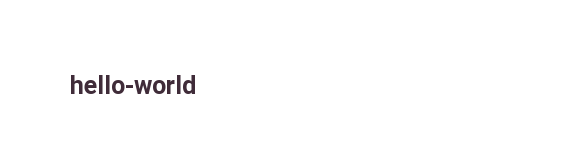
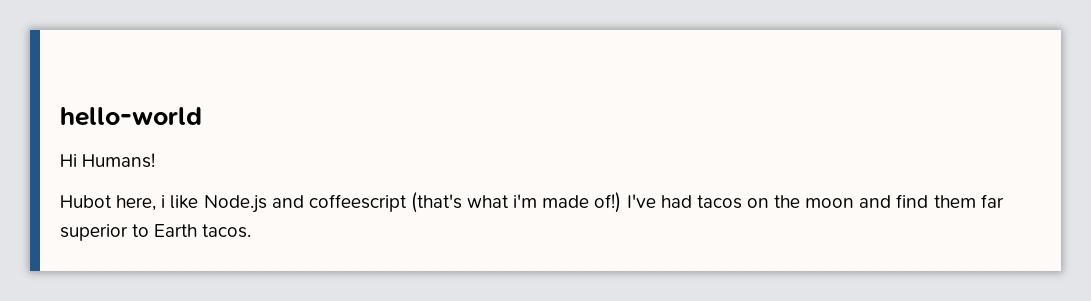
(196, 84) none -> [60,153,156,168] [60,192,1004,213] [60,224,252,241] // Hi Humans! // Hubot here, i like Node.js and coffeescript (that's what i'm made of!) I've had tacos on the moon and find them far superior to Earth tacos.

